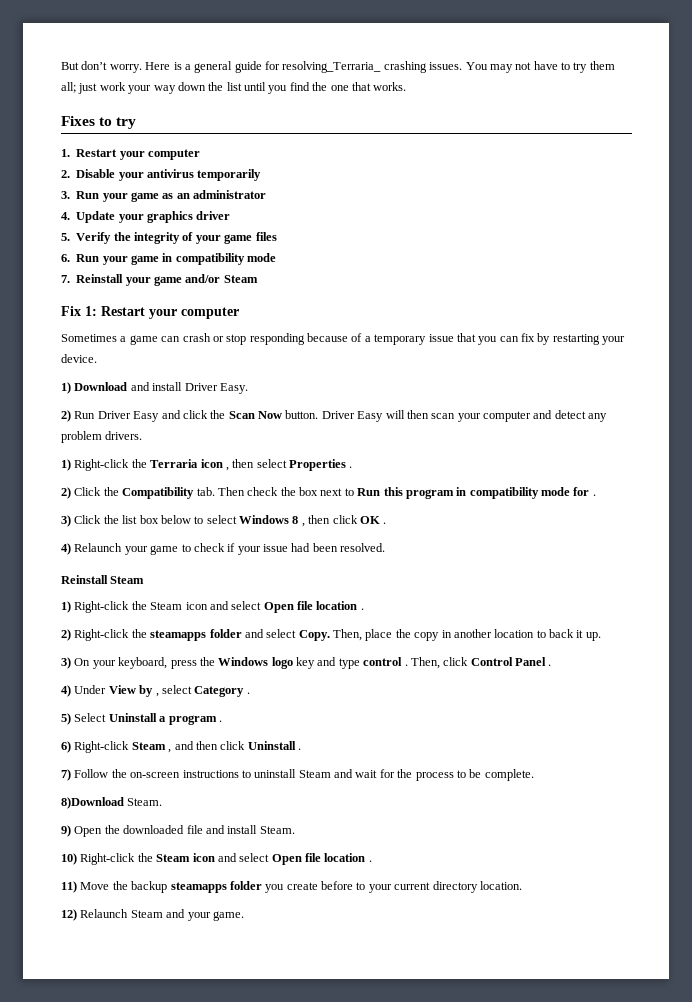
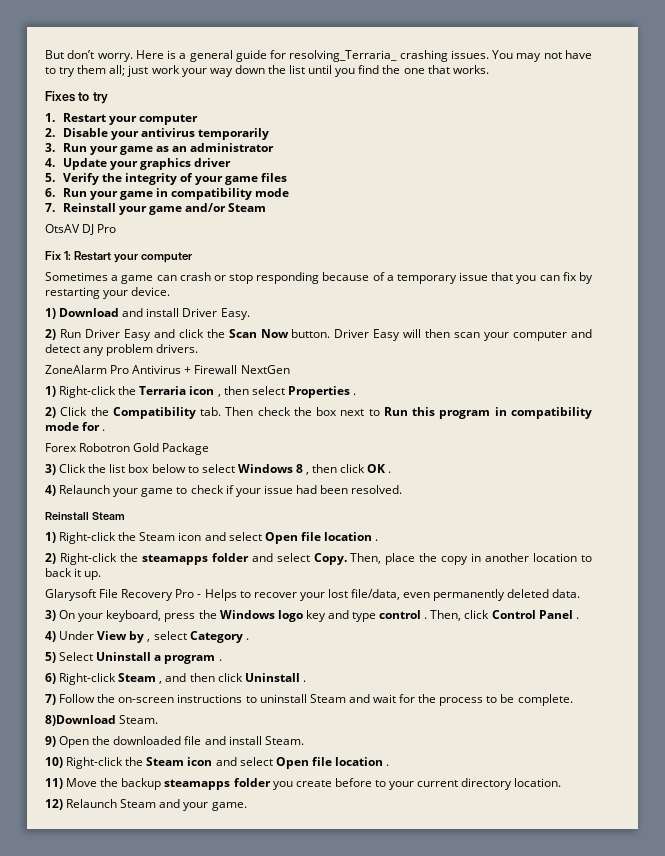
(258, 279) none -> [45,224,117,235] // OtsAV DJ Pro
(143, 435) none -> [45,365,290,374] // ZoneAlarm Pro Antivirus + Firewall NextGen
(596, 495) none -> [45,443,210,455] // Forex Robotron Gold Package
(601, 636) none -> [45,589,581,601] // Glarysoft File Recovery Pro - Helps to recover your lost file/data, even permanently deleted data.

